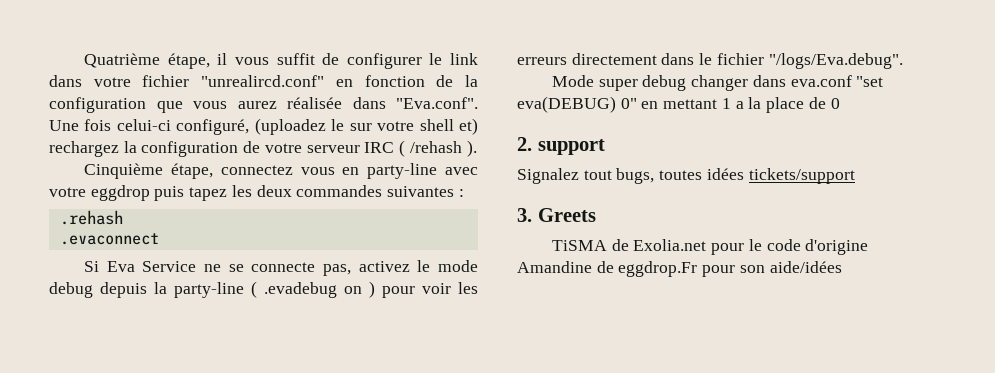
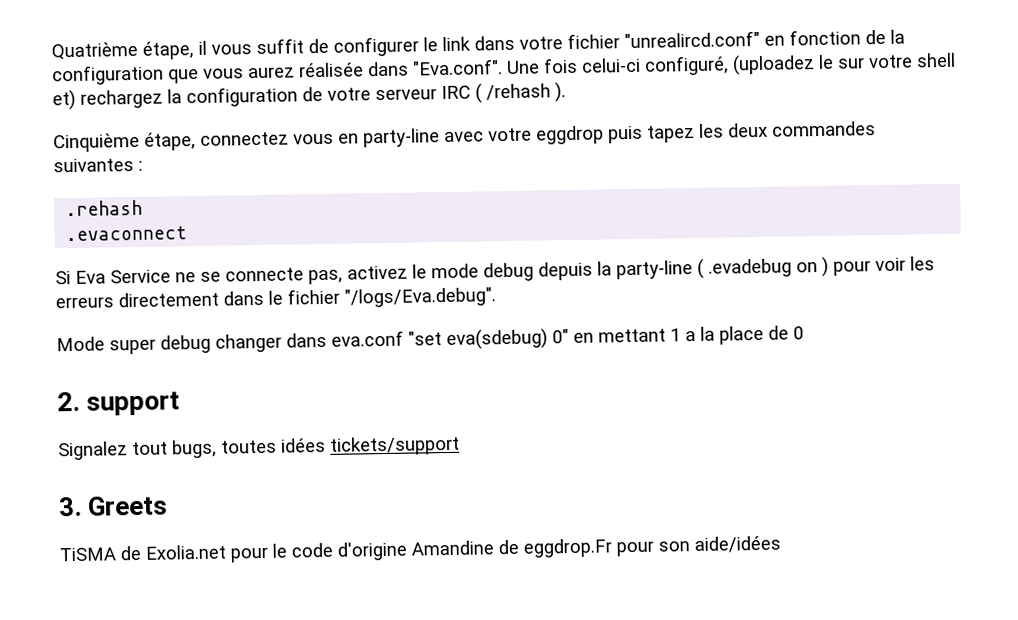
[517,96,616,113] eva(DEBUG) -> [446,328,548,351] eva(sdebug)

